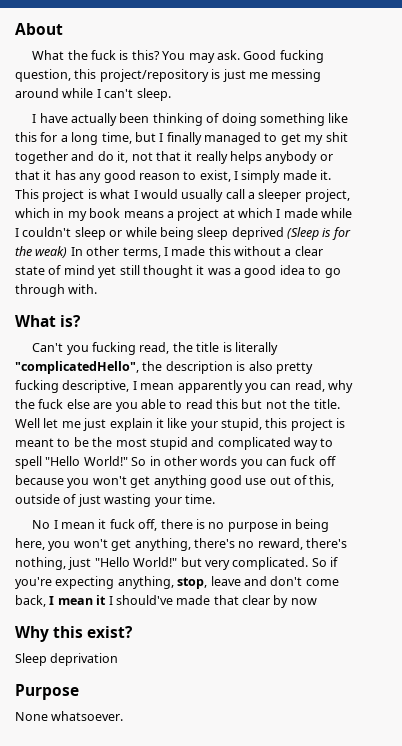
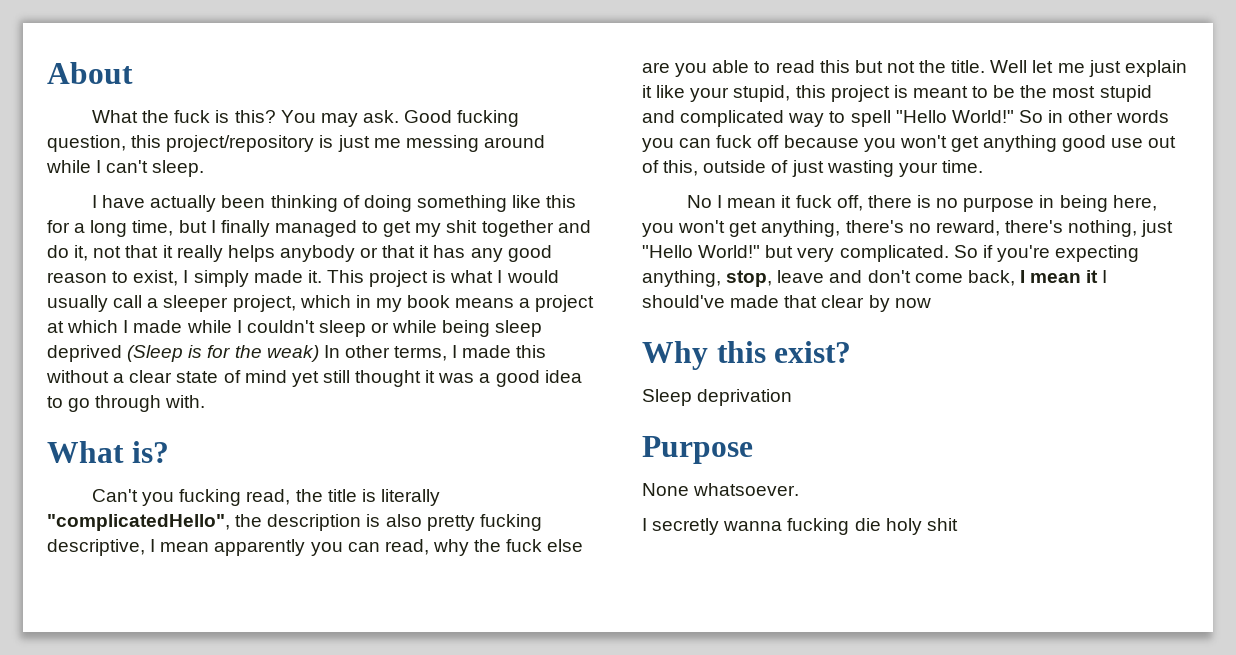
(124, 716) none -> [642,518,958,535] // I secretly wanna fucking die holy shit

